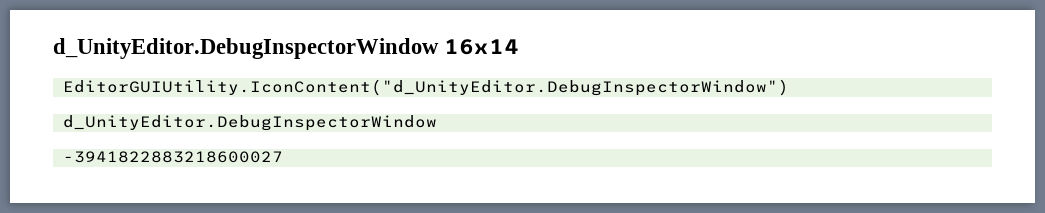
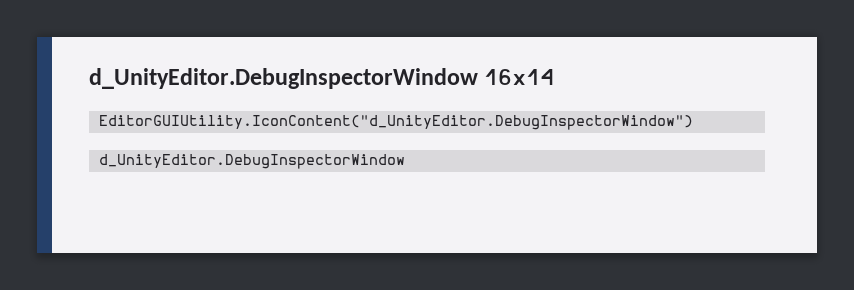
[62,151,283,163] // -3941822883218600027 -> (406, 161) none

